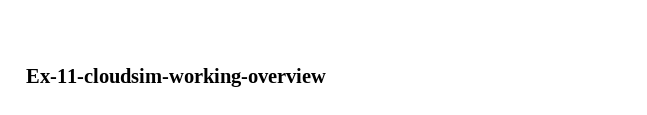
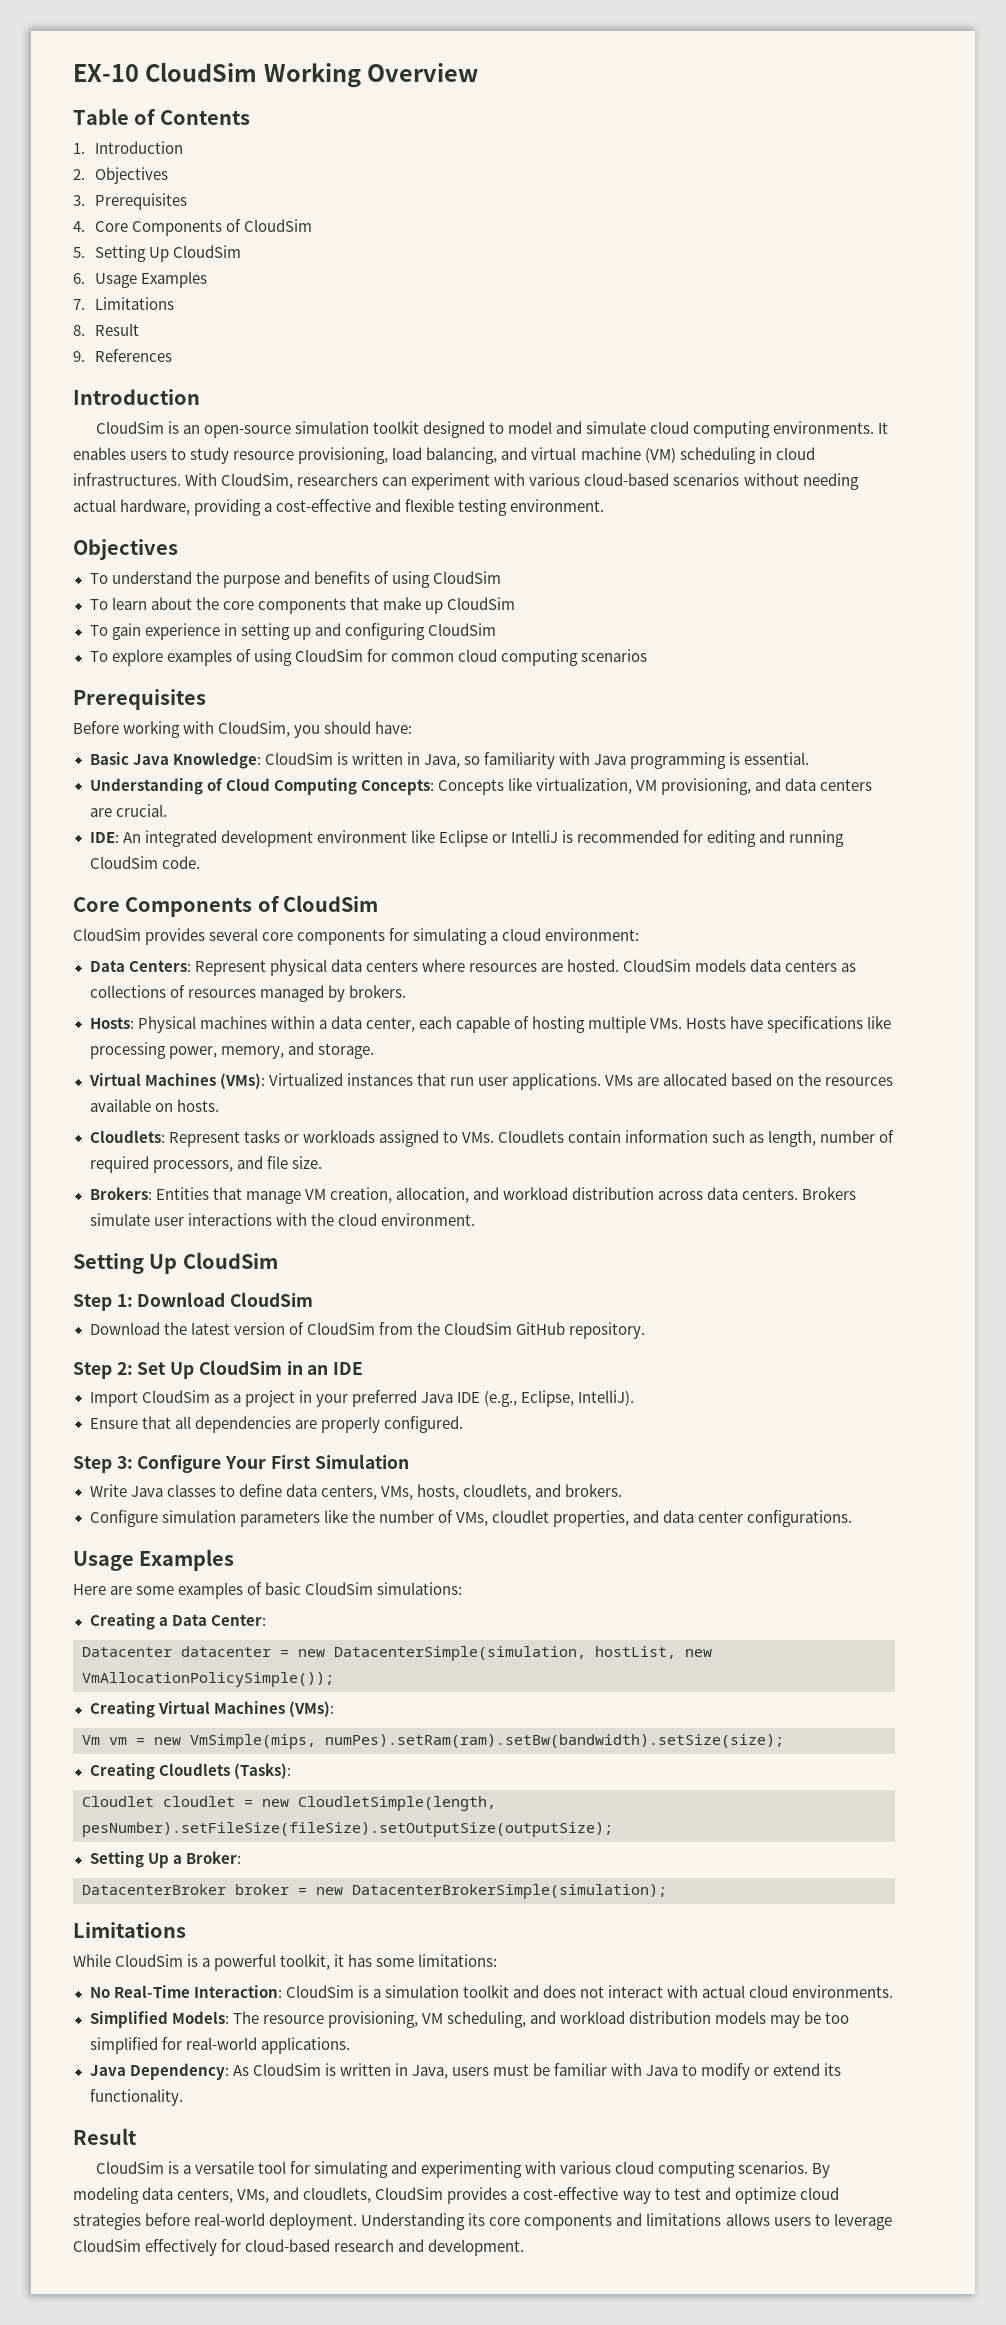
[26,68,326,87] Ex-11-cloudsim-working-overview -> [73,62,479,88] [73,108,250,125] [73,141,183,154] [73,167,168,184] [73,193,187,210] [73,219,312,236] [73,245,241,262] [73,271,207,288] [73,297,174,310] [73,323,139,336] [73,349,172,362] [73,389,200,405] [95,421,889,438] [73,447,815,464] [73,473,859,490] [73,499,605,516] [73,539,178,560] [89,571,501,588] [89,597,515,614] [89,623,496,640] [89,649,647,666] [73,689,206,710] [73,721,413,738] [89,752,810,769] [89,778,873,795] [89,804,167,817] [89,830,845,847] [89,856,200,869] [73,895,379,917] [73,928,640,945] [89,959,857,976] [89,985,406,1002] [89,1016,892,1033] [89,1042,374,1059] [88,1073,894,1090] [89,1099,219,1112] [89,1130,895,1147] [89,1156,322,1173] [89,1187,857,1204] [89,1213,475,1226] [73,1252,278,1274] [73,1292,314,1311] [89,1322,645,1339] [73,1360,364,1379] [89,1390,635,1407] [89,1416,463,1433] [73,1454,409,1473] [89,1484,623,1500] [89,1510,853,1527] [73,1549,235,1571] [73,1582,463,1599] [89,1613,266,1630] [82,1646,712,1661] [82,1672,334,1687] [89,1701,334,1718] [82,1734,784,1749] [89,1763,291,1780] [82,1796,496,1811] [82,1822,613,1837] [89,1851,241,1868] [82,1884,667,1899] [73,1922,186,1938] [73,1954,498,1971] [89,1985,894,1998] [89,2011,850,2028] [89,2037,350,2054] [89,2063,842,2080] [89,2089,183,2106] [73,2128,137,2145] [95,2161,831,2178] [73,2187,839,2204] [73,2213,892,2230] [73,2239,525,2256] EX-10 CloudSim Working Overview // Table of Contents // 1. Introduction // 2. Objectives // 3. Prerequisites // 4. Core Components of CloudSim // 5. Setting Up CloudSim // 6. Usage Examples // 7. Limitations // 8. Result // 9. References // Introduction // CloudSim is an open-source simulation toolkit designed to model and simulate cloud computing environments. It enables users to study resource provisioning, load balancing, and virtual machine (VM) scheduling in cloud infrastructures. With CloudSim, researchers can experiment with various cloud-based scenarios without needing actual hardware, providing a cost-effective and flexible testing environment. // Objectives // To understand the purpose and benefits of using CloudSim // To learn about the core components that make up CloudSim // To gain experience in setting up and configuring CloudSim // To explore examples of using CloudSim for common cloud computing scenarios // Prerequisites // Before working with CloudSim, you should have: // Basic Java Knowledge: CloudSim is written in Java, so familiarity with Java programming is essential. // Understanding of Cloud Computing Concepts: Concepts like virtualization, VM provisioning, and data centers are crucial. // IDE: An integrated development environment like Eclipse or IntelliJ is recommended for editing and running CloudSim code. // Core Components of CloudSim // CloudSim provides several core components for simulating a cloud environment: // Data Centers: Represent physical data centers where resources are hosted. CloudSim models data centers as collections of resources managed by brokers. // Hosts: Physical machines within a data center, each capable of hosting multiple VMs. Hosts have specifications like processing power, memory, and storage. // Virtual Machines (VMs): Virtualized instances that run user applications. VMs are allocated based on the resources available on hosts. // Cloudlets: Represent tasks or workloads assigned to VMs. Cloudlets contain information such as length, number of required processors, and file size. // Brokers: Entities that manage VM creation, allocation, and workload distribution across data centers. Brokers simulate user interactions with the cloud environment. // Setting Up CloudSim // Step 1: Download CloudSim // Download the latest version of CloudSim from the CloudSim GitHub repository. // Step 2: Set Up CloudSim in an IDE // Import CloudSim as a project in your preferred Java IDE (e.g., Eclipse, IntelliJ). // Ensure that all dependencies are properly configured. // Step 3: Configure Your First Simulation // Write Java classes to define data centers, VMs, hosts, cloudlets, and brokers. // Configure simulation parameters like the number of VMs, cloudlet properties, and data center configurations. // Usage Examples // Here are some examples of basic CloudSim simulations: // Creating a Data Center: // Datacenter datacenter = new DatacenterSimple(simulation, hostList, new VmAllocationPolicySimple()); // Creating Virtual Machines (VMs): // Vm vm = new VmSimple(mips, numPes).setRam(ram).setBw(bandwidth).setSize(size); // Creating Cloudlets (Tasks): // Cloudlet cloudlet = new CloudletSimple(length, pesNumber).setFileSize(fileSize).setOutputSize(outputSize); // Setting Up a Broker: // DatacenterBroker broker = new DatacenterBrokerSimple(simulation); // Limitations // While CloudSim is a powerful toolkit, it has some limitations: // No Real-Time Interaction: CloudSim is a simulation toolkit and does not interact with actual cloud environments. // Simplified Models: The resource provisioning, VM scheduling, and workload distribution models may be too simplified for real-world applications. // Java Dependency: As CloudSim is written in Java, users must be familiar with Java to modify or extend its functionality. // Result // CloudSim is a versatile tool for simulating and experimenting with various cloud computing scenarios. By modeling data centers, VMs, and cloudlets, CloudSim provides a cost-effective way to test and optimize cloud strategies before real-world deployment. Understanding its core components and limitations allows users to leverage CloudSim effectively for cloud-based research and development.

